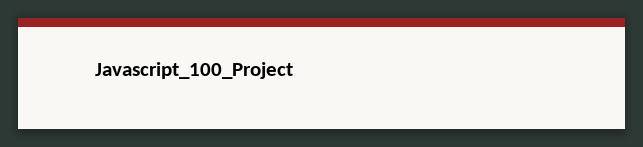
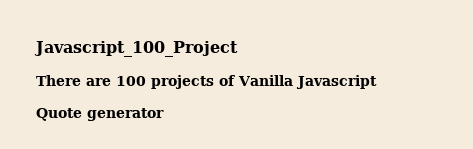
(293, 70) none -> [36,75,377,89] [36,108,164,121] // There are 100 projects of Vanilla Javascript // Quote generator

